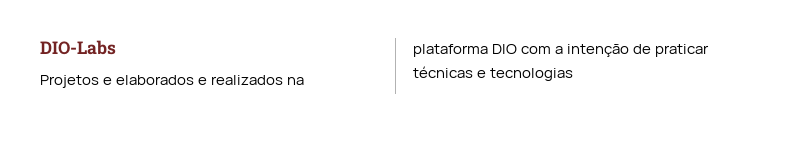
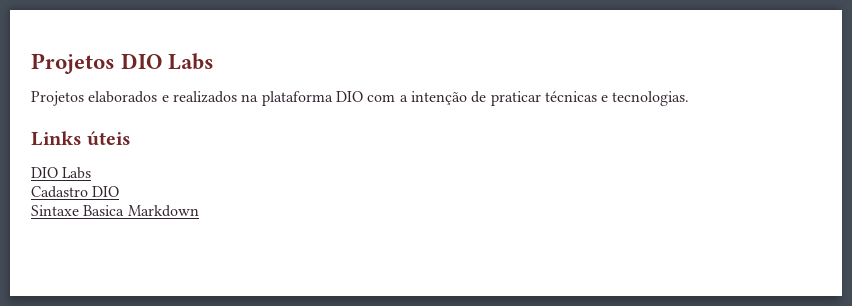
[40,40,116,55] [40,75,113,88] DIO-Labs // Projetos e -> [31,53,215,74] [31,91,84,106] Projetos DIO Labs // Projetos
[490,68,574,81] tecnologias -> [612,91,690,106] [31,131,132,146] [31,167,92,179] [31,186,120,198] [31,205,199,217] tecnologias. // Links úteis // DIO Labs // Cadastro DIO // Sintaxe Basica Markdown

